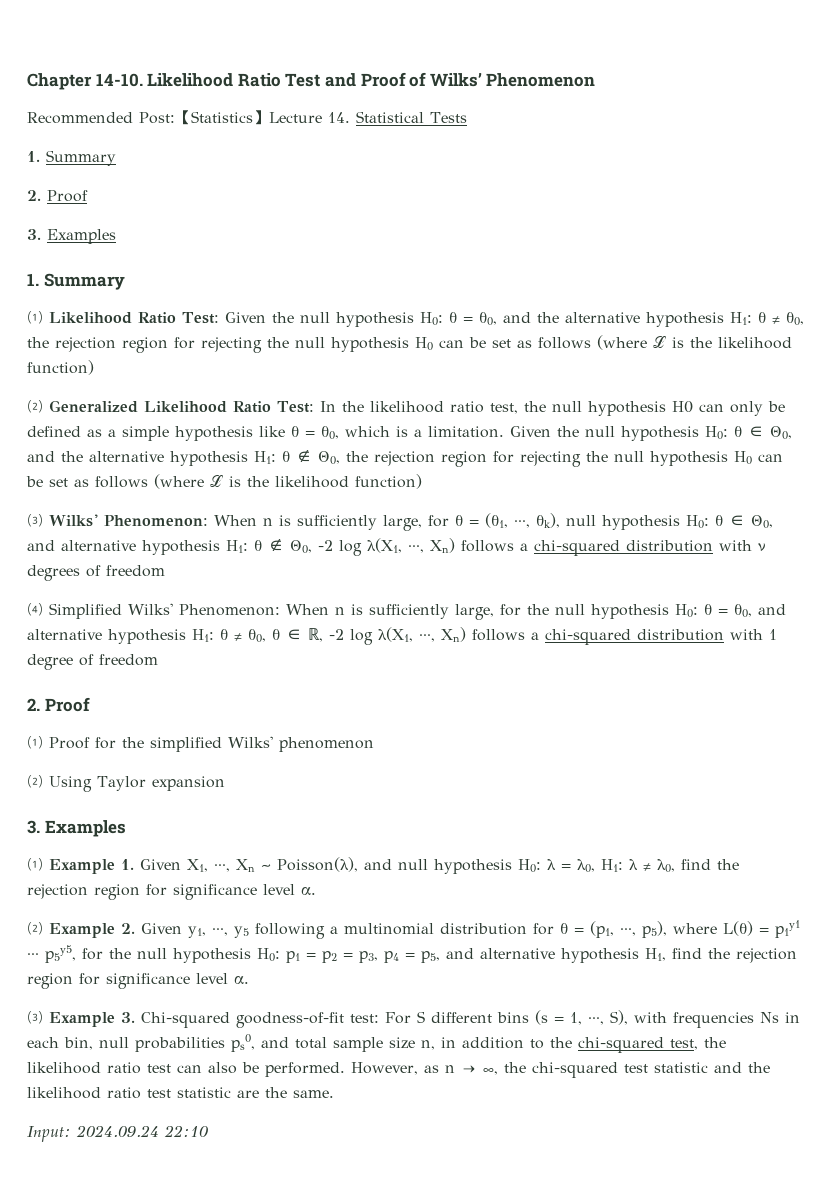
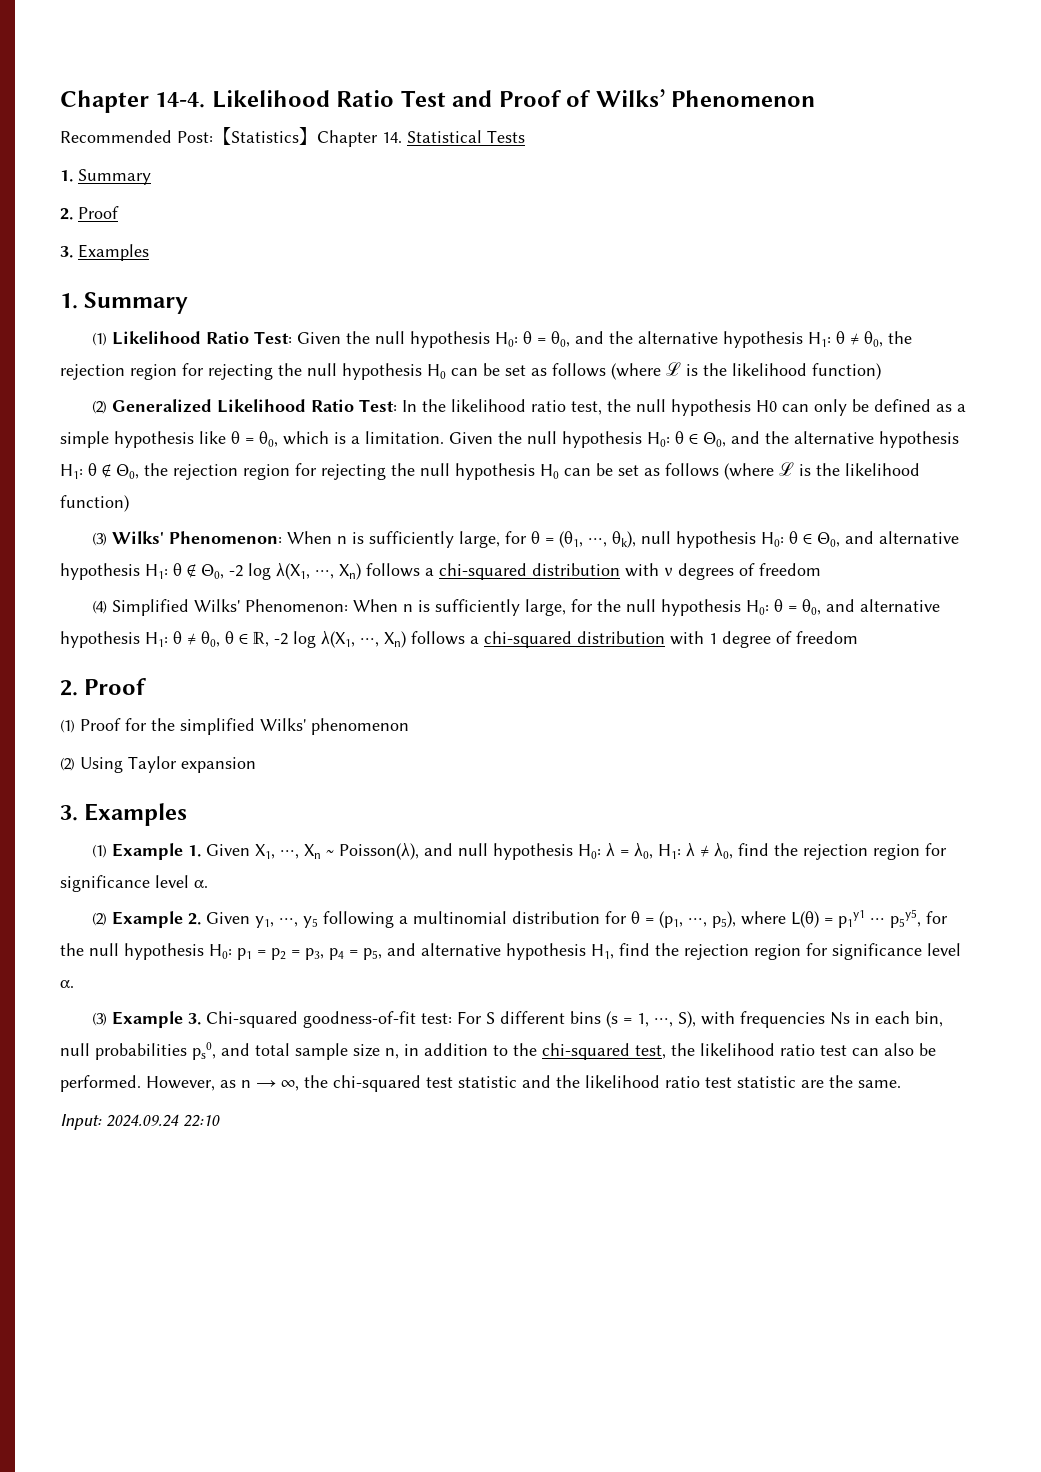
[27,73,143,90] Chapter 14-10. -> [60,90,206,113] Chapter 14-4.
[269,112,322,123] Lecture -> [317,130,378,147] Chapter

